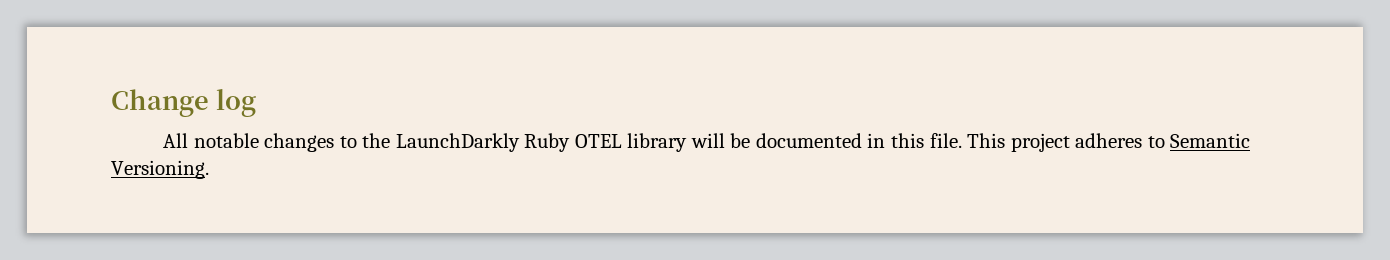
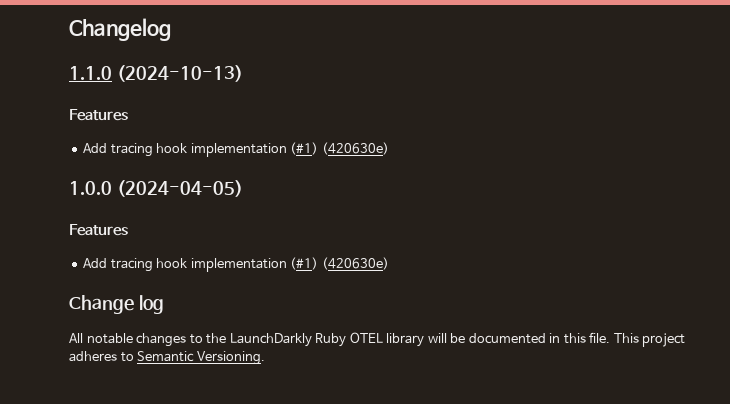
(111, 103) none -> [69,18,171,41] [69,65,243,82] [69,109,128,121] [83,142,389,157] [69,180,243,197] [69,224,128,236] [83,257,389,272] Changelog // 1.1.0 (2024-10-13) // Features // Add tracing hook implementation (#1) (420630e) // 1.0.0 (2024-04-05) // Features // Add tracing hook implementation (#1) (420630e) //

